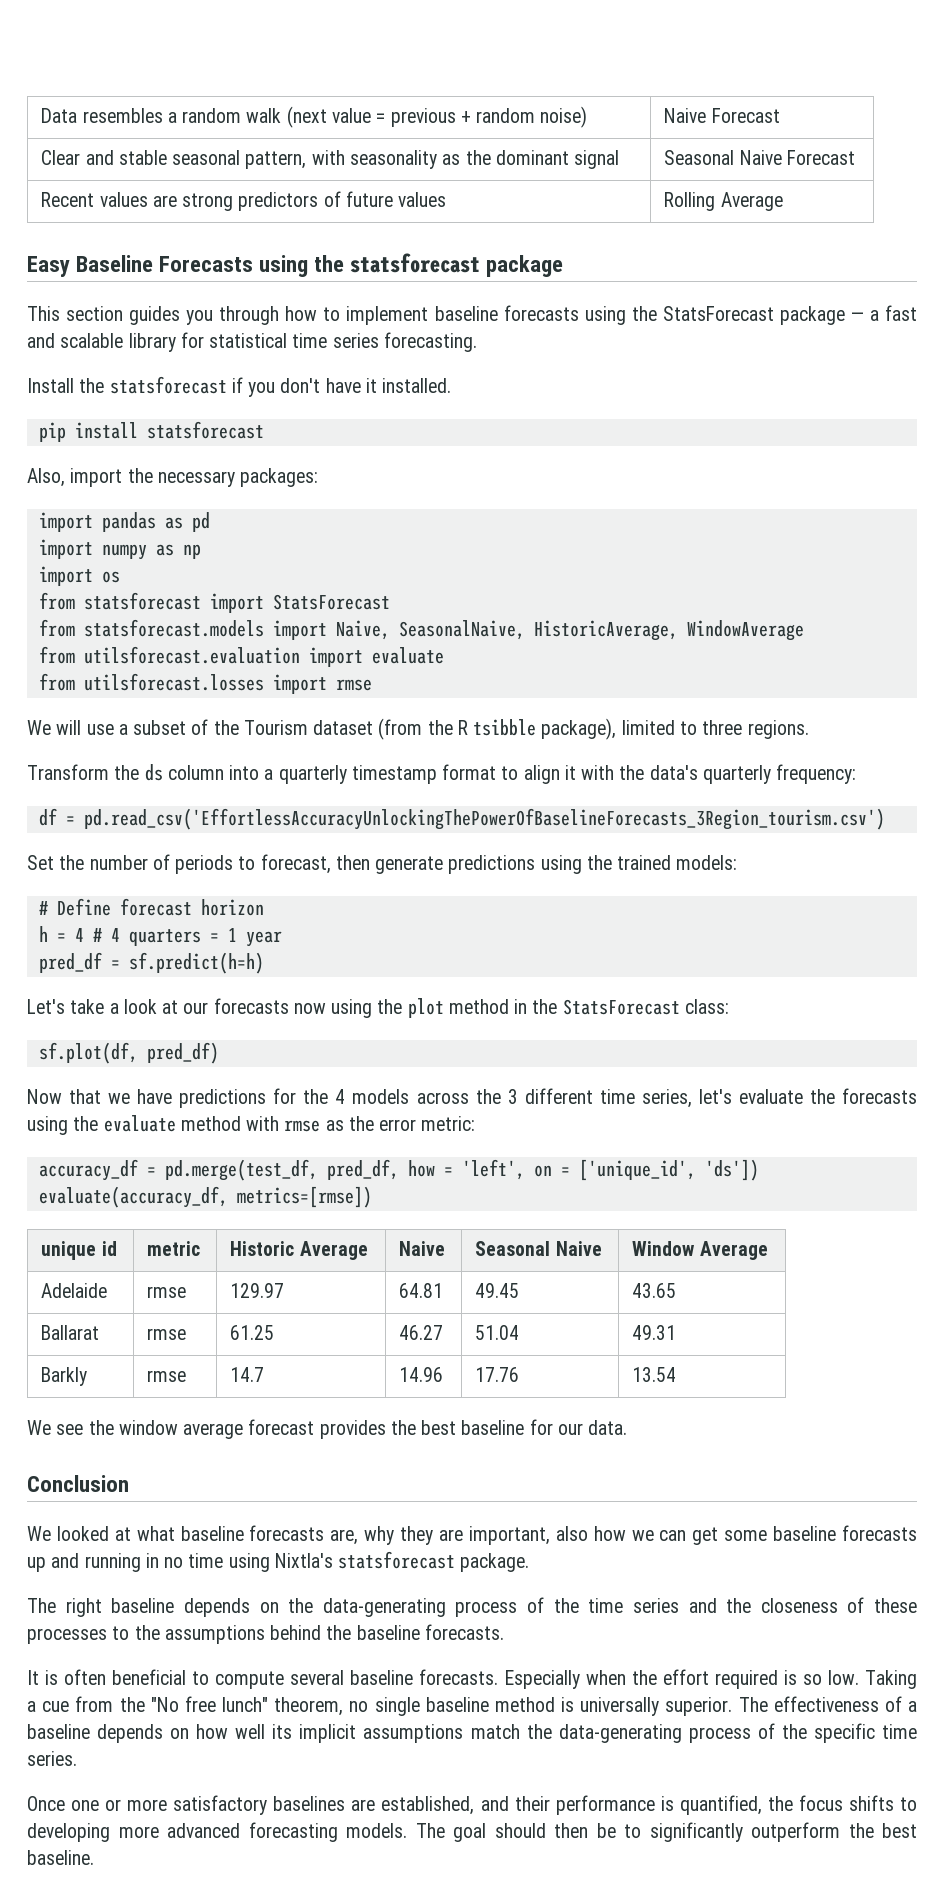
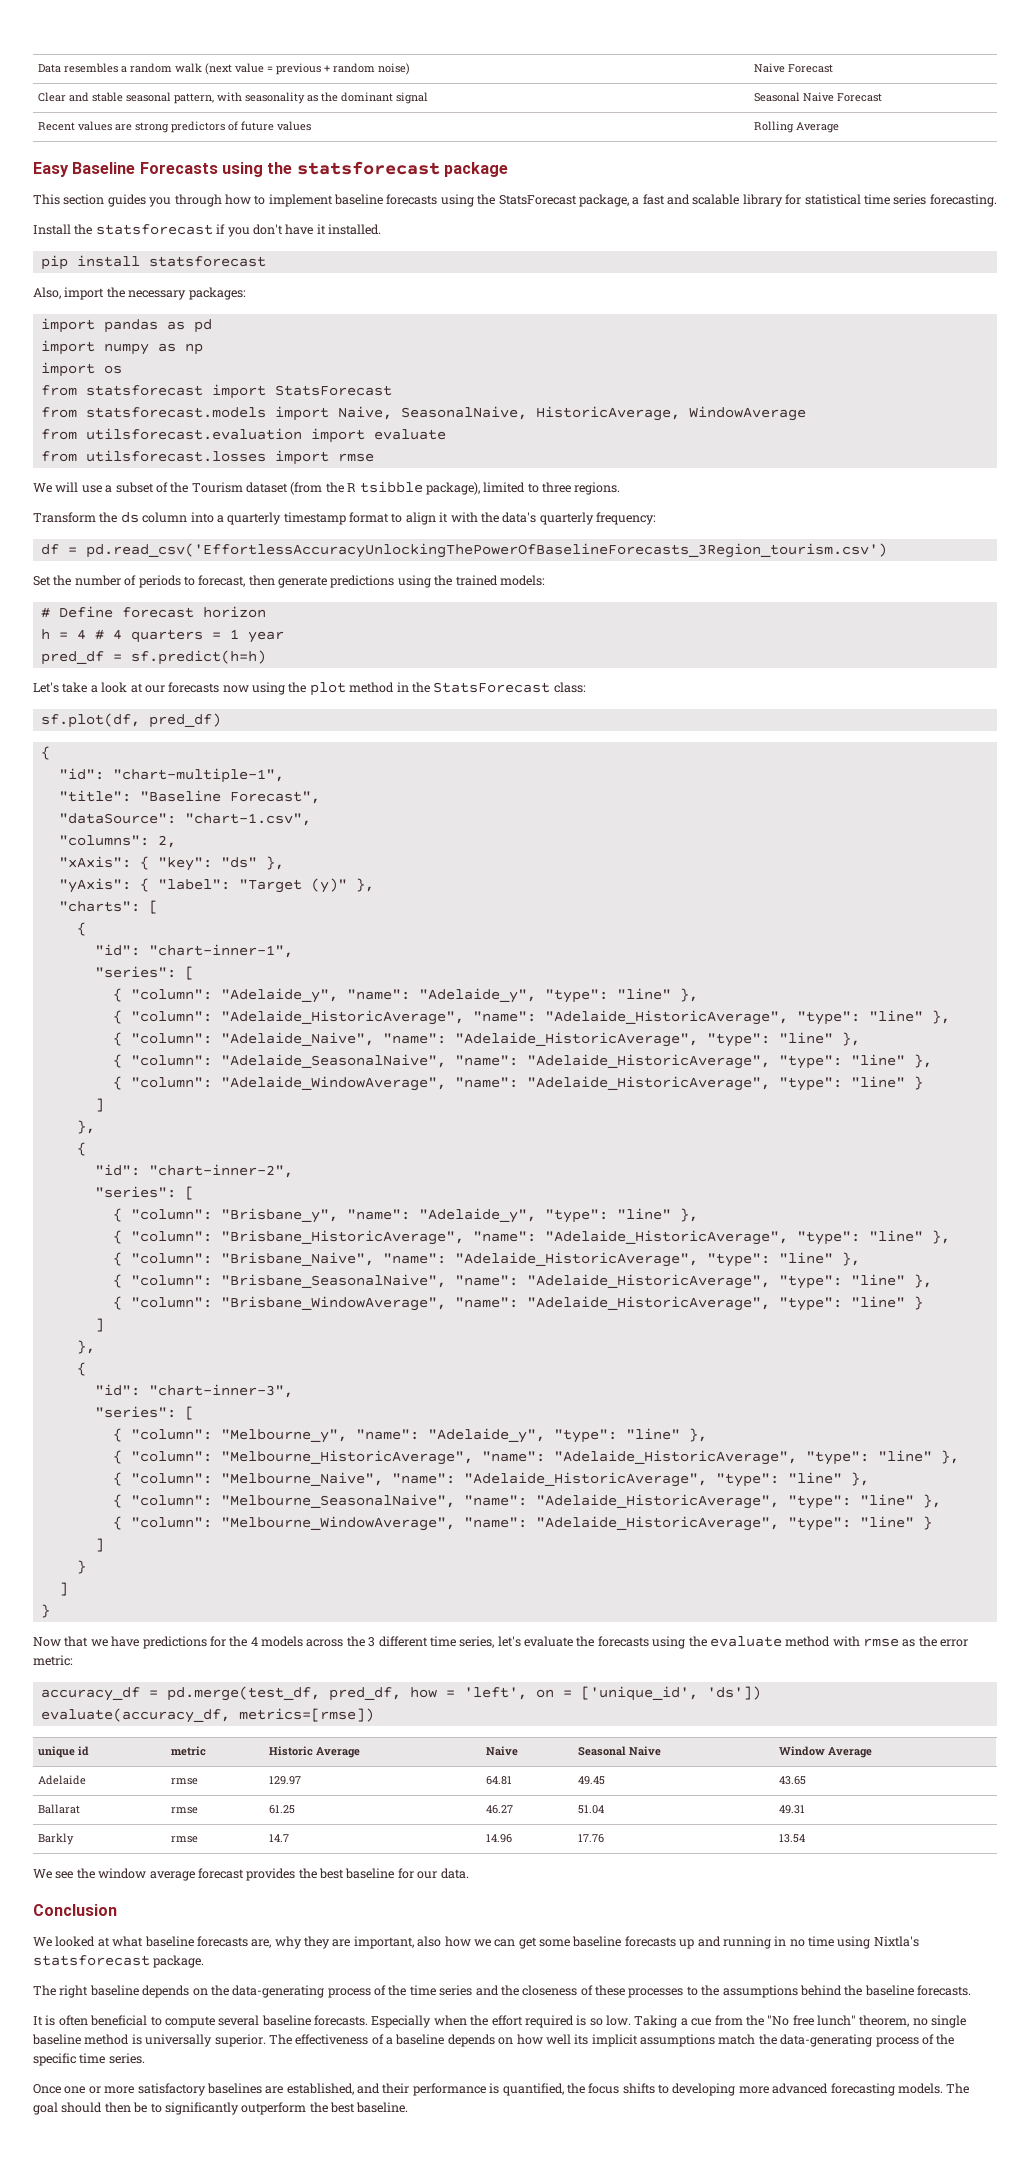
[779,306,864,325] package — -> [578,194,629,207] package,
(219, 1053) none -> [40,746,50,760] [58,768,284,783] [58,790,320,804] [58,813,311,826] [58,835,176,848] [58,856,284,871] [58,878,374,893] [58,900,158,914] [76,922,86,936] [94,944,293,958] [94,966,194,980] [112,988,698,1003] [112,1010,950,1025] [112,1032,860,1047] [112,1054,932,1069] [112,1076,923,1091] [94,1098,104,1112] [76,1120,95,1134] [76,1142,86,1156] [94,1164,293,1178] [94,1186,194,1200] [112,1208,698,1223] [112,1230,950,1245] [112,1252,860,1267] [112,1274,932,1289] [112,1296,923,1311] [94,1318,104,1332] [76,1340,95,1354] [76,1362,86,1376] [94,1384,293,1398] [94,1406,194,1420] [112,1428,707,1443] [112,1450,959,1465] [112,1472,869,1487] [112,1494,941,1509] [112,1516,932,1531] [94,1538,104,1552] [76,1560,86,1574] [58,1582,68,1596] [40,1604,50,1618] // { // "id": "chart-multiple-1", // "title": "Baseline Forecast", // "dataSource": "chart-1.csv", // "columns": 2, // "xAxis": { "key": "ds" }, // "yAxis": { "label": "Target (y)" }, // "charts": [ // { // "id": "chart-inner-1", // "series": [ // { "column": "Adelaide_y", "name": "Adelaide_y", "type": "line" }, // { "column": "Adelaide_HistoricAverage", "name": "Adelaide_HistoricAverage", "type": "line" }, // { "column": "Adelaide_Naive", "name": "Adelaide_HistoricAverage", "type": "line" }, // { "column": "Adelaide_SeasonalNaive", "name": "Adelaide_HistoricAverage", "type": "line" }, // { "column": "Adelaide_WindowAverage", "name": "Adelaide_HistoricAverage", "type": "line" } // ] // }, // { // "id": "chart-inner-2", // "series": [ // { "column": "Brisbane_y", "name": "Adelaide_y", "type": "line" }, // { "column": "Brisbane_HistoricAverage", "name": "Adelaide_HistoricAverage", "type": "line" }, // { "column": "Brisbane_Naive", "name": "Adelaide_HistoricAverage", "type": "line" }, // { "column": "Brisbane_SeasonalNaive", "name": "Adelaide_HistoricAverage", "type": "line" }, // { "column": "Brisbane_WindowAverage", "name": "Adelaide_HistoricAverage", "type": "line" } // ] // }, // { // "id": "chart-inner-3", // "series": [ // { "column": "Melbourne_y", "name": "Adelaide_y", "type": "line" }, // { "column": "Melbourne_HistoricAverage", "name": "Adelaide_HistoricAverage", "type": "line" }, // { "column": "Melbourne_Naive", "name": "Adelaide_HistoricAverage", "type": "line" }, // { "column": "Melbourne_SeasonalNaive", "name": "Adelaide_HistoricAverage", "type": "line" }, // { "column": "Melbourne_WindowAverage", "name": "Adelaide_HistoricAverage", "type": "line" } // ] // } // ] // }

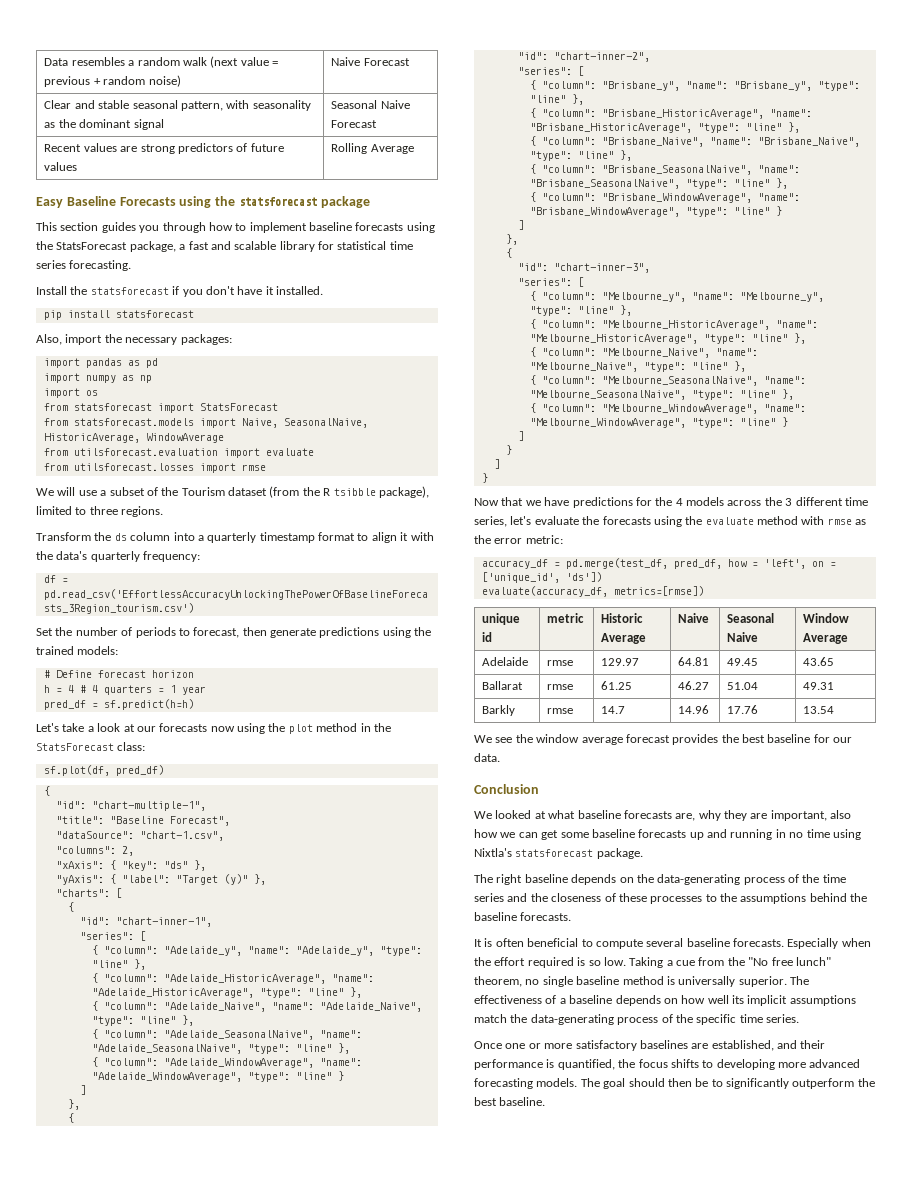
[454,1032,698,1047] "Adelaide_HistoricAverage", -> [319,1002,422,1012] "Adelaide_Naive",
[526,1054,770,1069] "Adelaide_HistoricAverage", -> [91,1044,242,1054] "Adelaide_SeasonalNaive",
[526,1076,770,1091] "Adelaide_HistoricAverage", -> [91,1072,242,1082] "Adelaide_WindowAverage",
[418,1208,536,1223] "Adelaide_y", -> [733,81,812,91] "Brisbane_y",
[544,1230,788,1245] "Adelaide_HistoricAverage", -> [529,123,692,133] "Brisbane_HistoricAverage",
[454,1252,698,1267] "Adelaide_HistoricAverage", -> [757,137,860,147] "Brisbane_Naive",
[526,1274,770,1289] "Adelaide_HistoricAverage", -> [529,179,680,189] "Brisbane_SeasonalNaive",
[526,1296,770,1311] "Adelaide_HistoricAverage", -> [529,207,680,217] "Brisbane_WindowAverage",
[427,1428,545,1443] "Adelaide_y", -> [739,292,824,302] "Melbourne_y",
[553,1450,797,1465] "Adelaide_HistoricAverage", -> [529,334,698,344] "Melbourne_HistoricAverage",
[463,1472,707,1487] "Adelaide_HistoricAverage", -> [529,362,638,372] "Melbourne_Naive",
[535,1494,779,1509] "Adelaide_HistoricAverage", -> [529,390,686,400] "Melbourne_SeasonalNaive",
[535,1516,779,1531] "Adelaide_HistoricAverage", -> [529,418,686,428] "Melbourne_WindowAverage",

